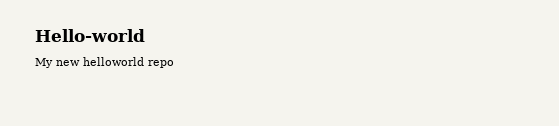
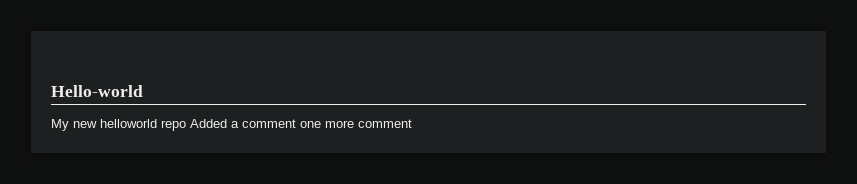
(174, 64) none -> [190,119,412,128] Added a comment one more comment

